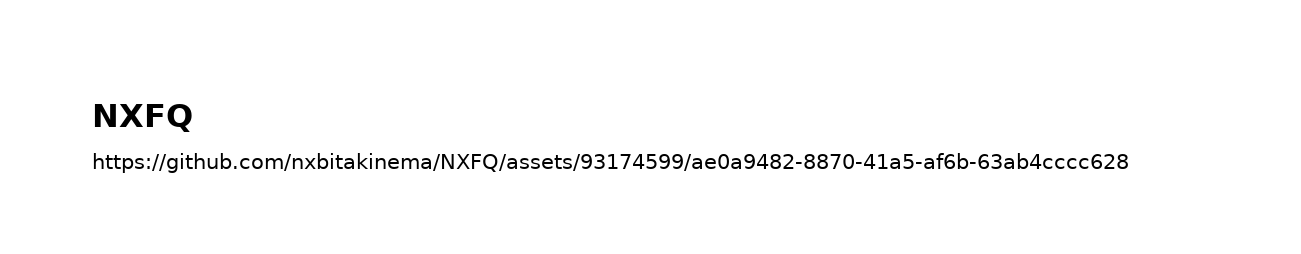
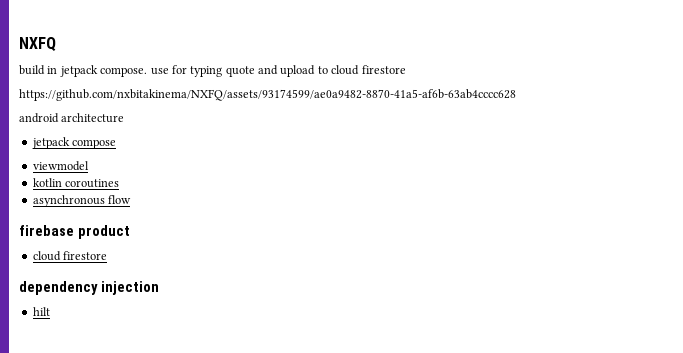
[92,153,1129,173] https://github.com/nxbitakinema/NXFQ/assets/93174599/ae0a9482-8870-41a5-af6b-63ab4cccc628 -> [19,65,406,77] [19,89,516,101] [19,113,125,123] [31,137,117,149] [32,161,89,171] [32,178,120,188] [32,195,132,207] [19,225,130,239] [32,251,108,261] [19,281,159,295] [32,307,50,316] build in jetpack compose. use for typing quote and upload to cloud firestore // https://github.com/nxbitakinema/NXFQ/assets/93174599/ae0a9482-8870-41a5-af6b-63ab4cccc628 // android architecture // jetpack compose // viewmodel // kotlin coroutines // asynchronous flow // firebase product // cloud firestore // dependency injection // hilt

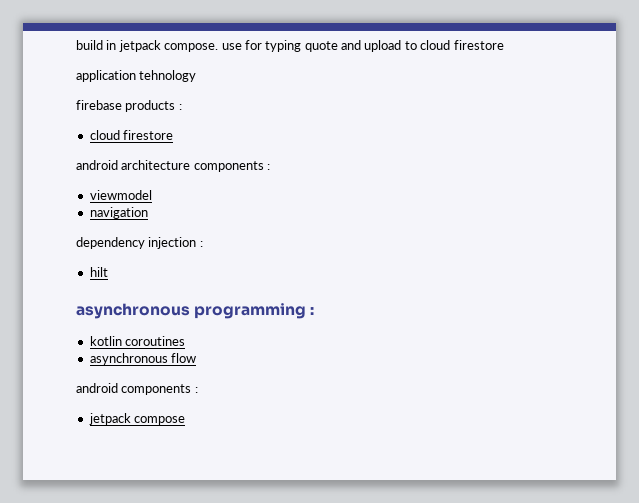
[19,37,56,51] NXFQ // -> (76, 45) none
[19,89,516,101] https://github.com/nxbitakinema/NXFQ/assets/93174599/ae0a9482-8870-41a5-af6b-63ab4cccc628 -> [76,70,197,82] [76,100,182,112] [89,130,174,140] application tehnology // firebase products : // cloud firestore
[31,137,117,149] // jetpack compose -> [193,161,271,172] components :
[32,178,120,188] [32,195,132,207] [19,225,130,239] [32,251,108,261] [19,281,159,295] [32,307,50,316] kotlin coroutines // asynchronous flow // firebase product // cloud firestore // dependency injection // hilt -> [89,207,148,219] [76,237,203,249] [89,267,108,277] [76,303,315,319] [89,336,186,346] [89,353,197,365] [76,383,198,395] [88,413,186,425] navigation // dependency injection : // hilt // asynchronous programming : // kotlin coroutines // asynchronous flow // android components : // jetpack compose

